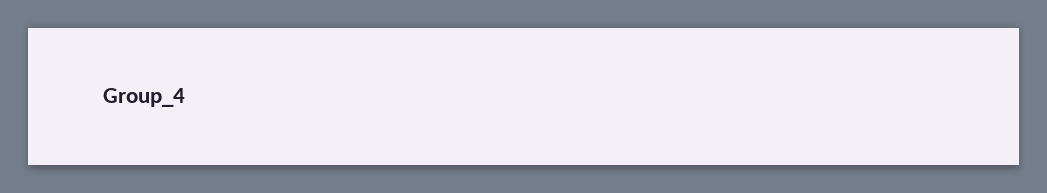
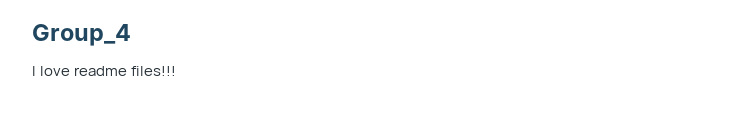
(185, 97) none -> [32,66,177,76] // I love readme files!!!

